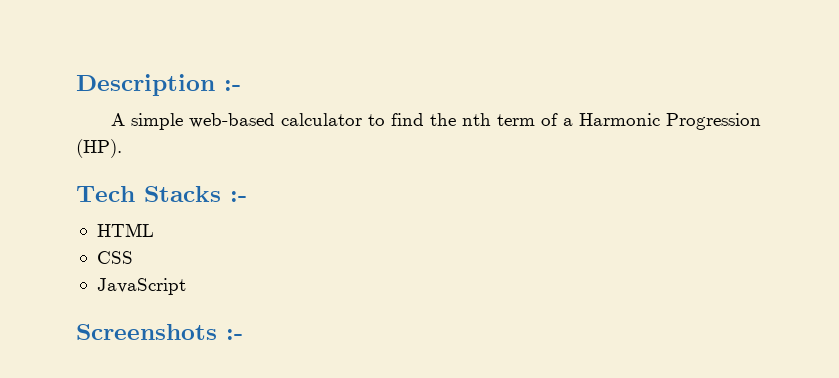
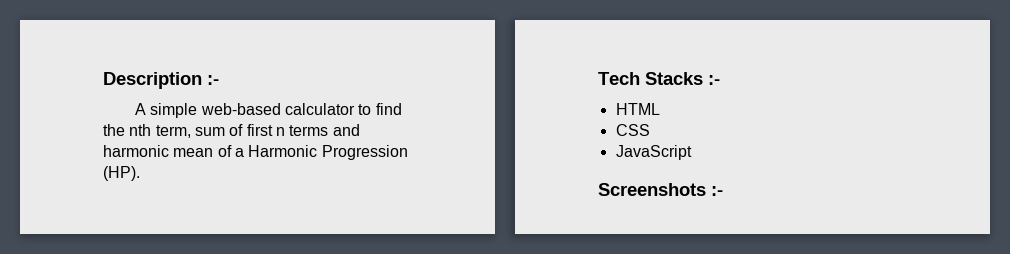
[497,114,536,126] term -> [155,124,360,138] [103,145,214,157] term, sum of first n terms and harmonic mean

